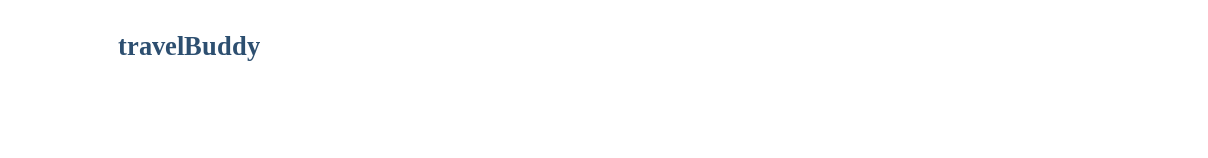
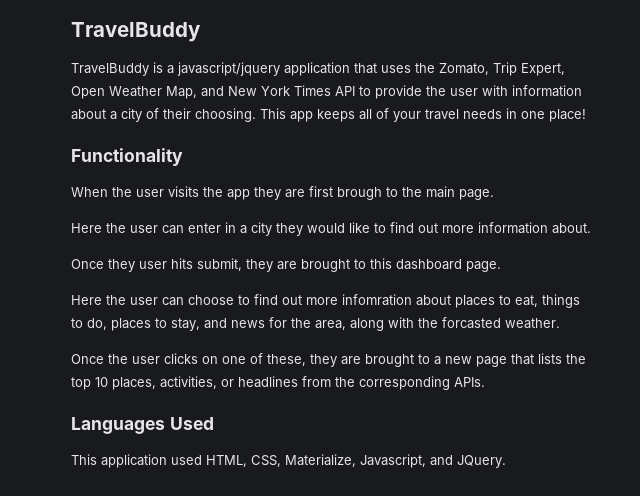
[118,36,260,61] travelBuddy -> [71,22,201,42] [71,62,565,76] [71,85,582,99] [71,108,586,122] [71,148,183,166] [71,186,494,200] [71,222,591,236] [71,258,501,272] [71,294,580,308] [71,317,560,331] [71,353,586,367] [71,376,485,390] [71,417,214,434] [71,454,506,468] TravelBuddy // TravelBuddy is a javascript/jquery application that uses the Zomato, Trip Expert, Open Weather Map, and New York Times API to provide the user with information about a city of their choosing. This app keeps all of your travel needs in one place! // Functionality // When the user visits the app they are first brough to the main page. // Here the user can enter in a city they would like to find out more information about. // Once they user hits submit, they are brought to this dashboard page. // Here the user can choose to find out more infomration about places to eat, things to do, places to stay, and news for the area, along with the forcasted weather. // Once the user clicks on one of these, they are brought to a new page that lists the top 10 places, activities, or headlines from the corresponding APIs. // Languages Used // This application used HTML, CSS, Materialize, Javascript, and JQuery.

